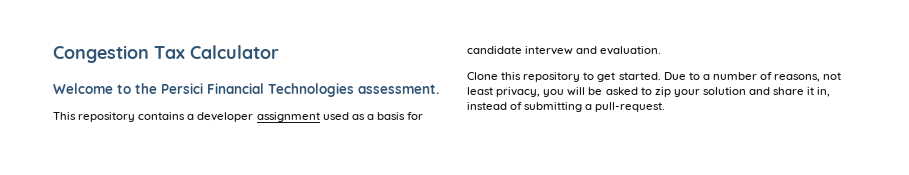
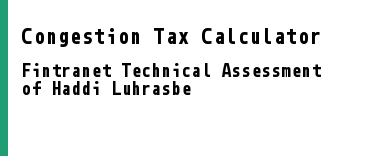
[53,83,439,97] [53,112,424,122] [467,46,662,55] [467,72,842,82] [467,87,831,97] [467,102,666,112] Welcome to the Persici Financial Technologies assessment. // This repository contains a developer assignment used as a basis for candidate intervew and evaluation. // Clone this repository to get started. Due to a number of reasons, not least privacy, you will be asked to zip your solution and share it in, instead of submitting a pull-request. -> [21,63,321,77] [21,81,191,95] Fintranet Technical Assessment of Haddi Luhrasbe

